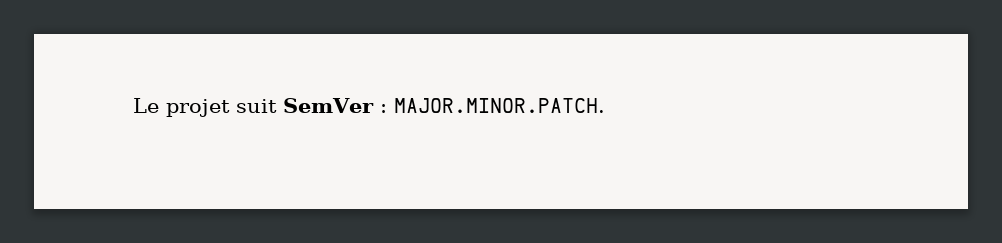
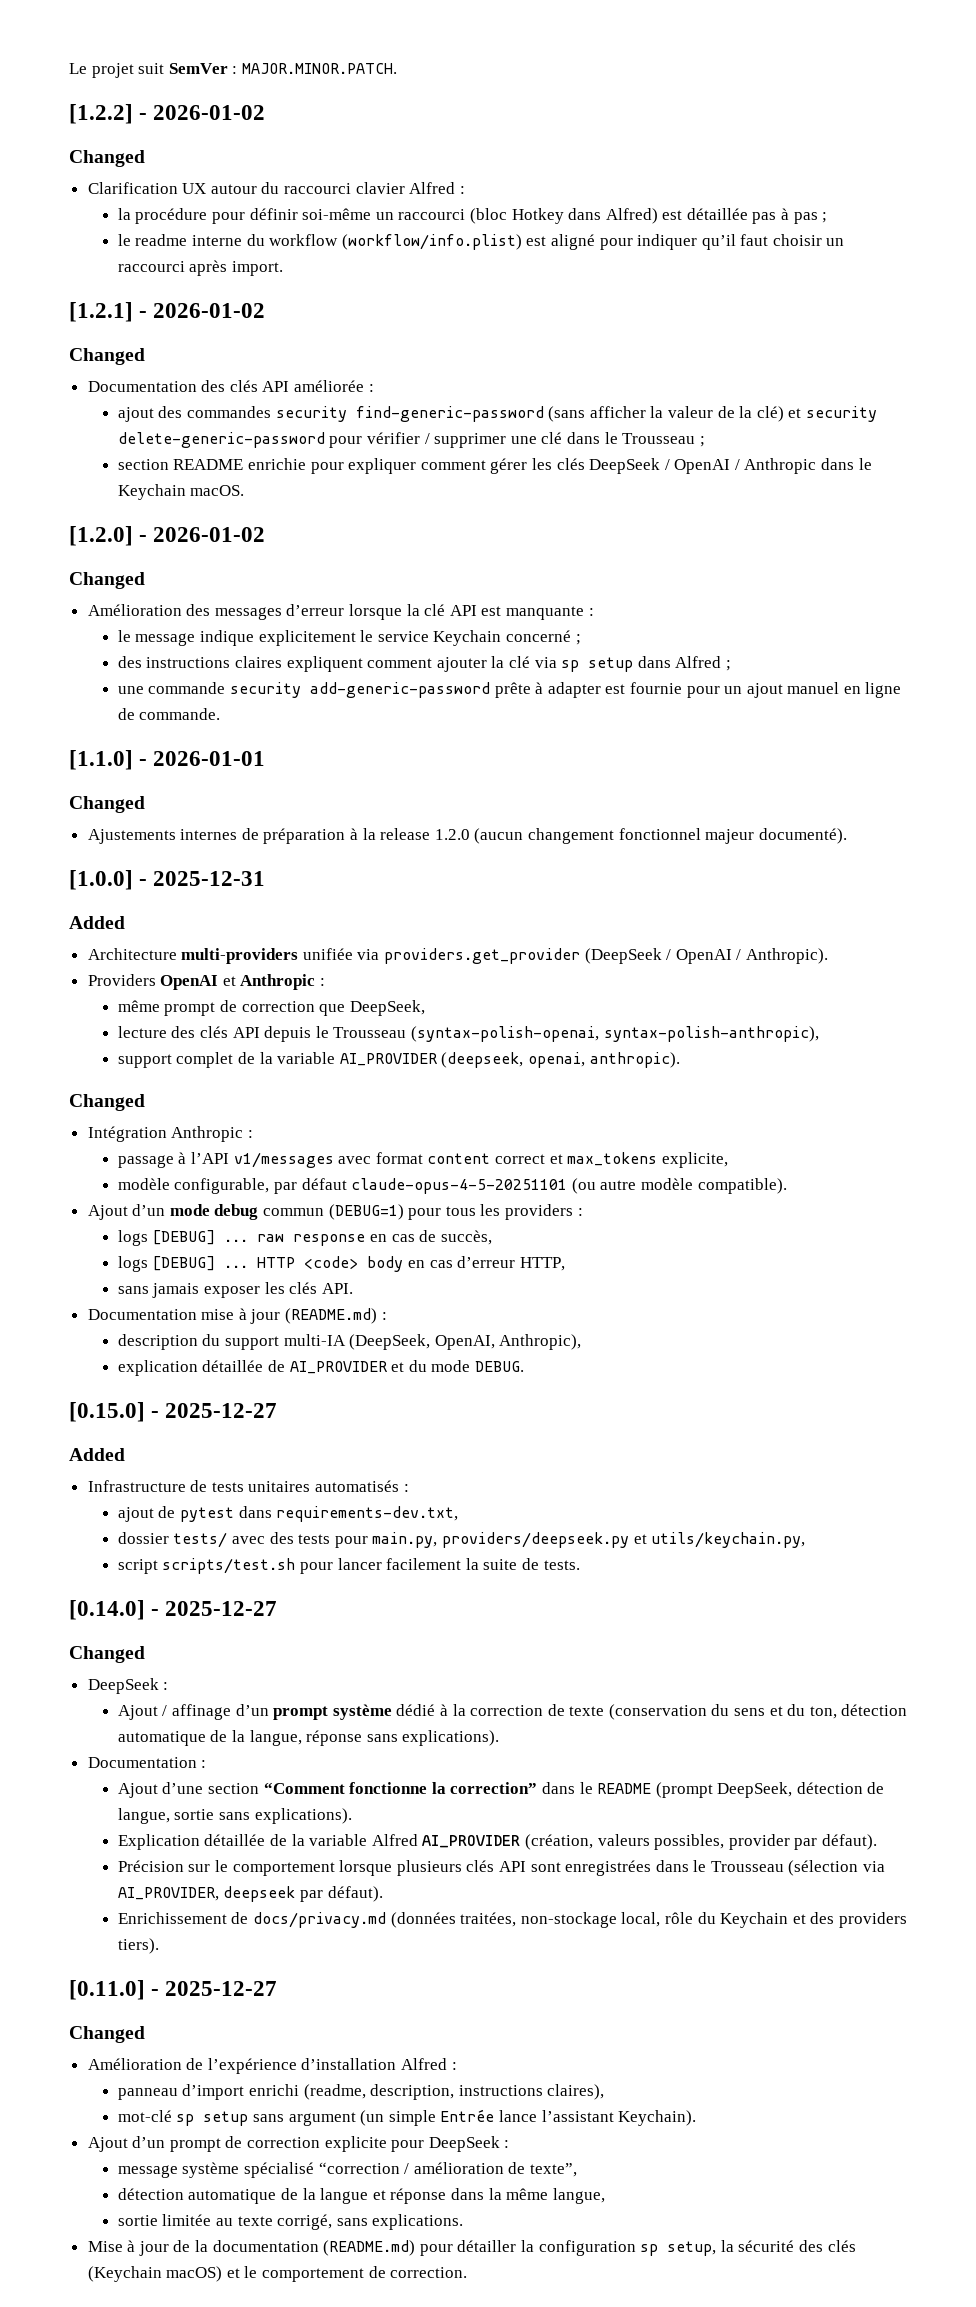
(605, 105) none -> [69,104,266,124] [69,150,145,167] [87,182,465,194] [117,208,828,224] [117,234,845,250] [117,260,283,276] [69,302,266,322] [69,348,145,365] [87,380,374,392] [117,406,877,422] [117,432,705,448] [117,458,872,474] [117,484,245,500] [69,526,266,546] [69,572,145,589] [87,604,594,620] [117,630,581,646] [117,656,731,672] [117,682,902,698] [117,708,221,720] [69,750,266,770] [69,796,145,813] [87,828,847,844] [69,870,266,890] [69,916,125,929] [87,948,829,964] [87,974,326,990] [117,1000,425,1016] [117,1026,819,1042] [117,1052,680,1068] [69,1094,145,1111] [87,1126,253,1142] [117,1152,728,1168] [117,1178,787,1194] [87,1204,583,1220] [117,1230,492,1246] [117,1256,565,1272] [117,1282,353,1298] [87,1308,387,1324] [117,1334,582,1350] [117,1360,524,1376] [69,1402,278,1422] [69,1448,125,1461] [87,1480,409,1492] [117,1506,459,1522] [117,1532,806,1548] [117,1558,580,1574] [69,1600,278,1620] [69,1646,145,1663] [87,1678,169,1694] [117,1704,908,1720] [117,1730,500,1746] [87,1757,207,1768] [117,1782,885,1798] [117,1808,352,1824] [117,1834,877,1850] [117,1860,886,1876] [117,1886,383,1902] [117,1912,907,1928] [117,1938,159,1954] [69,1980,278,2000] [69,2026,145,2043] [87,2058,457,2074] [117,2084,605,2100] [117,2109,697,2126] [87,2136,510,2152] [117,2162,577,2178] [117,2188,605,2204] [117,2214,464,2230] [87,2240,856,2256] [87,2266,468,2282] // [1.2.2] - 2026-01-02 // Changed // Clarification UX autour du raccourci clavier Alfred : // la procédure pour définir soi‑même un raccourci (bloc Hotkey dans Alfred) est détaillée pas à pas ; // le readme interne du workflow (workflow/info.plist) est aligné pour indiquer qu’il faut choisir un raccourci après import. // [1.2.1] - 2026-01-02 // Changed // Documentation des clés API améliorée : // ajout des commandes security find-generic-password (sans afficher la valeur de la clé) et security delete-generic-password pour vérifier / supprimer une clé dans le Trousseau ; // section README enrichie pour expliquer comment gérer les clés DeepSeek / OpenAI / Anthropic dans le Keychain macOS. // [1.2.0] - 2026-01-02 // Changed // Amélioration des messages d’erreur lorsque la clé API est manquante : // le message indique explicitement le service Keychain concerné ; // des instructions claires expliquent comment ajouter la clé via sp setup dans Alfred ; // une commande security add-generic-password prête à adapter est fournie pour un ajout manuel en ligne de commande. // [1.1.0] - 2026-01-01 // Changed // Ajustements internes de préparation à la release 1.2.0 (aucun changement fonctionnel majeur documenté). // [1.0.0] - 2025-12-31 // Added // Architecture multi‑providers unifiée via providers.get_provider (DeepSeek / OpenAI / Anthropic). // Providers OpenAI et Anthropic : // même prompt de correction que DeepSeek, // lecture des clés API depuis le Trousseau (syntax-polish-openai, syntax-polish-anthropic), // support complet de la variable AI_PROVIDER (deepseek, openai, anthropic). // Changed // Intégration Anthropic : // passage à l’API v1/messages avec format content correct et max_tokens explicite, // modèle configurable, par défaut claude-opus-4-5-20251101 (ou autre modèle compatible). // Ajout d’un mode debug commun (DEBUG=1) pour tous les providers : // logs [DEBUG] ... raw response en cas de succès, // logs [DEBUG] ... HTTP <code> body en cas d’erreur HTTP, // sans jamais exposer les clés API. // Documentation mise à jour (README.md) : // description du support multi‑IA (DeepSeek, OpenAI, Anthropic), // explication détaillée de AI_PROVIDER et du mode DEBUG. // [0.15.0] - 2025-12-27 // Added // Infrastructure de tests unitaires automatisés : // ajout de pytest dans requirements-dev.txt, // dossier tests/ avec des tests pour main.py, providers/deepseek.py et utils/keychain.py, // script scripts/test.sh pour lancer facilement la suite de tests. // [0.14.0] - 2025-12-27 // Changed // DeepSeek : // Ajout / affinage d’un prompt système dédié à la correction de texte (conservation du sens et du ton, détection automatique de la langue, réponse sans explications). // Documentation : // Ajout d’une section “Comment fonctionne la correction” dans le README (prompt DeepSeek, détection de langue, sortie sans explications). // Explication détaillée de la variable Alfred AI_PROVIDER (création, valeurs possibles, provider par défaut). // Précision sur le comportement lorsque plusieurs clés API sont enregistrées dans le Trousseau (sélection via AI_PROVIDER, deepseek par défaut). // Enrichissement de docs/privacy.md (données traitées, non‑stockage local, rôle du Keychain et des providers tiers). // [0.11.0] - 2025-12-27 // Changed // Amélioration de l’expérience d’installation Alfred : // panneau d’import enrichi (readme, description, instructions claires), // mot-clé sp setup sans argument (un simple Entrée lance l’assistant Keychain). // Ajout d’un prompt de correction explicite pour DeepSeek : // message système spécialisé “correction / amélioration de texte”, // détection automatique de la langue et réponse dans la même langue, // sortie limitée au texte corrigé, sans explications. // Mise à jour de la documentation (README.md) pour détailler la configuration sp setup, la sécurité des clés (Keychain macOS) et le comportement de correction.

